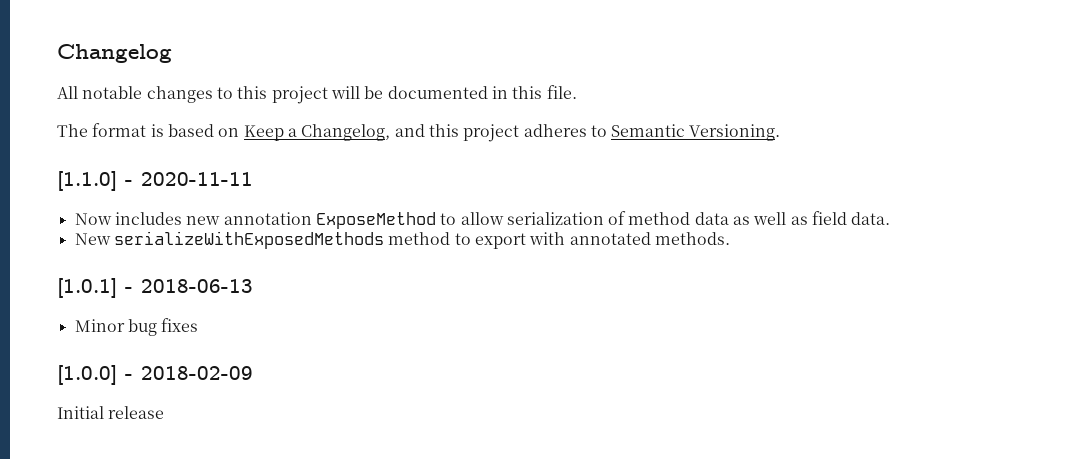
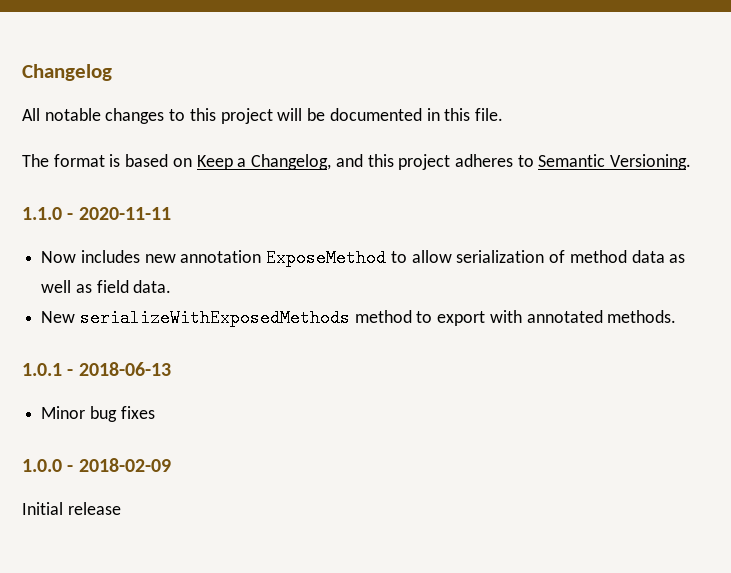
[57,171,117,191] [1.1.0] -> [22,207,62,220] 1.1.0
[57,278,117,298] [1.0.1] -> [22,363,62,376] 1.0.1
[57,365,117,385] [1.0.0] -> [22,459,62,472] 1.0.0

